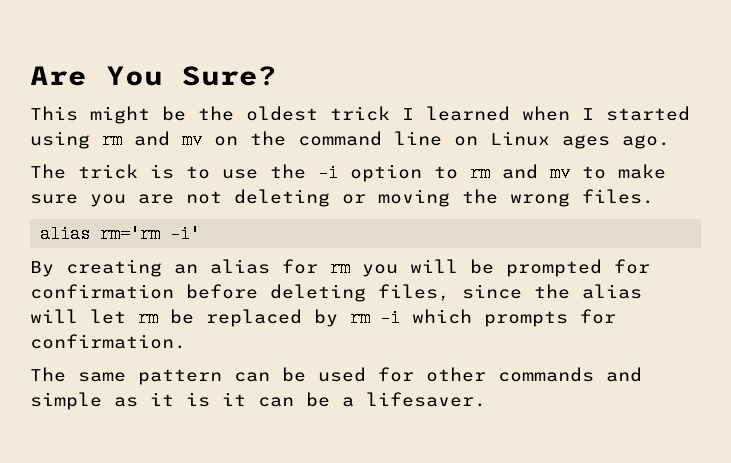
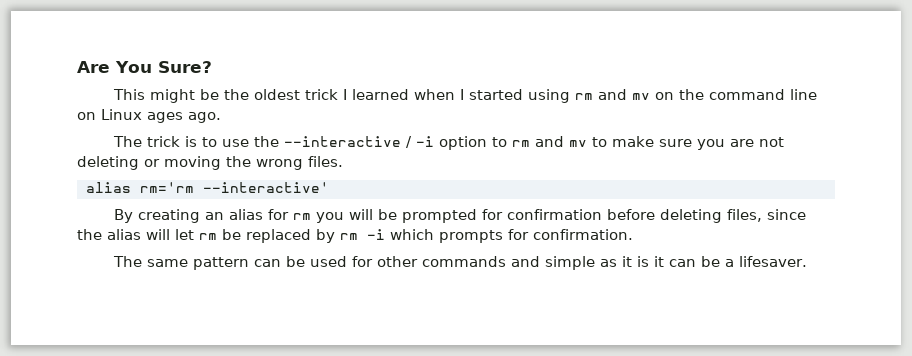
(306, 171) none -> [283,136,412,148] --interactive /
[170,225,201,243] -i' -> [202,182,329,193] --interactive'

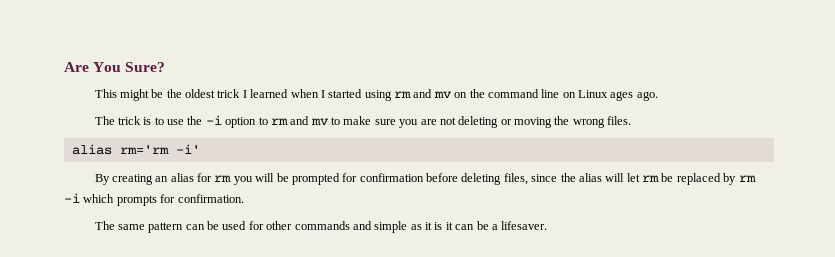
[283,136,412,148] --interactive / -> (203, 120) none
[202,182,329,193] --interactive' -> [175,144,200,154] -i'

